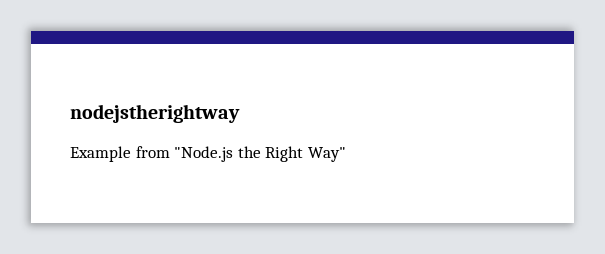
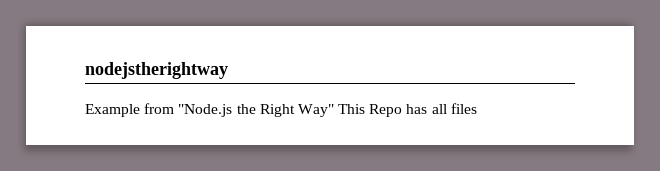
(346, 154) none -> [338,103,477,117] This Repo has all files

